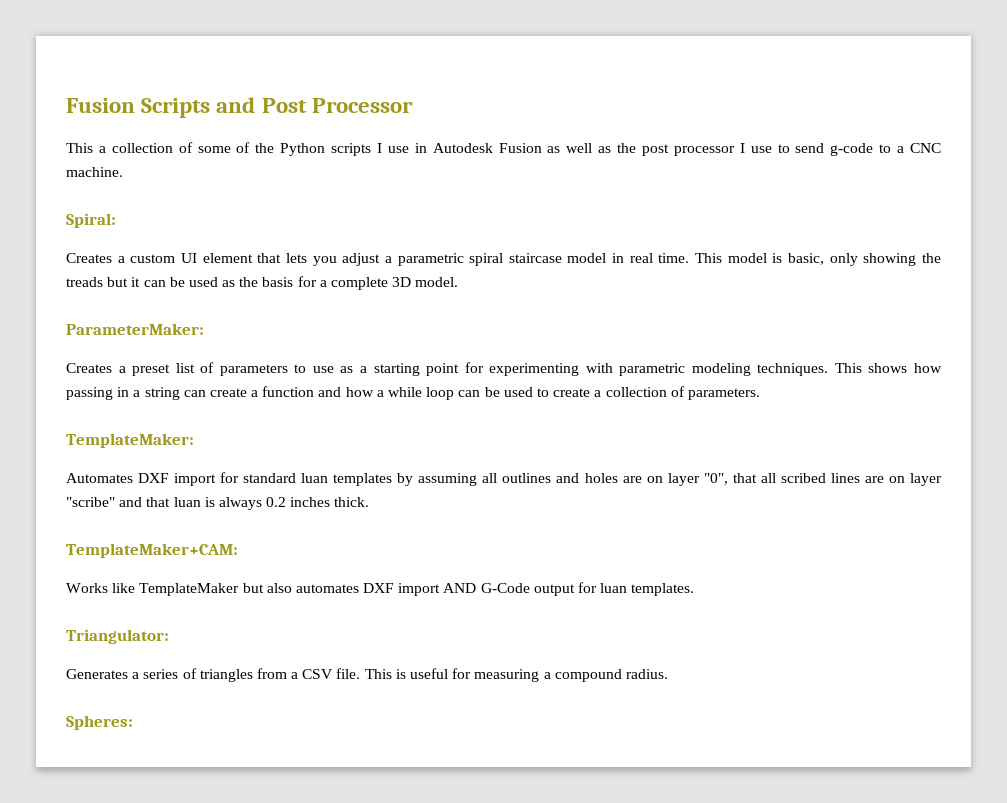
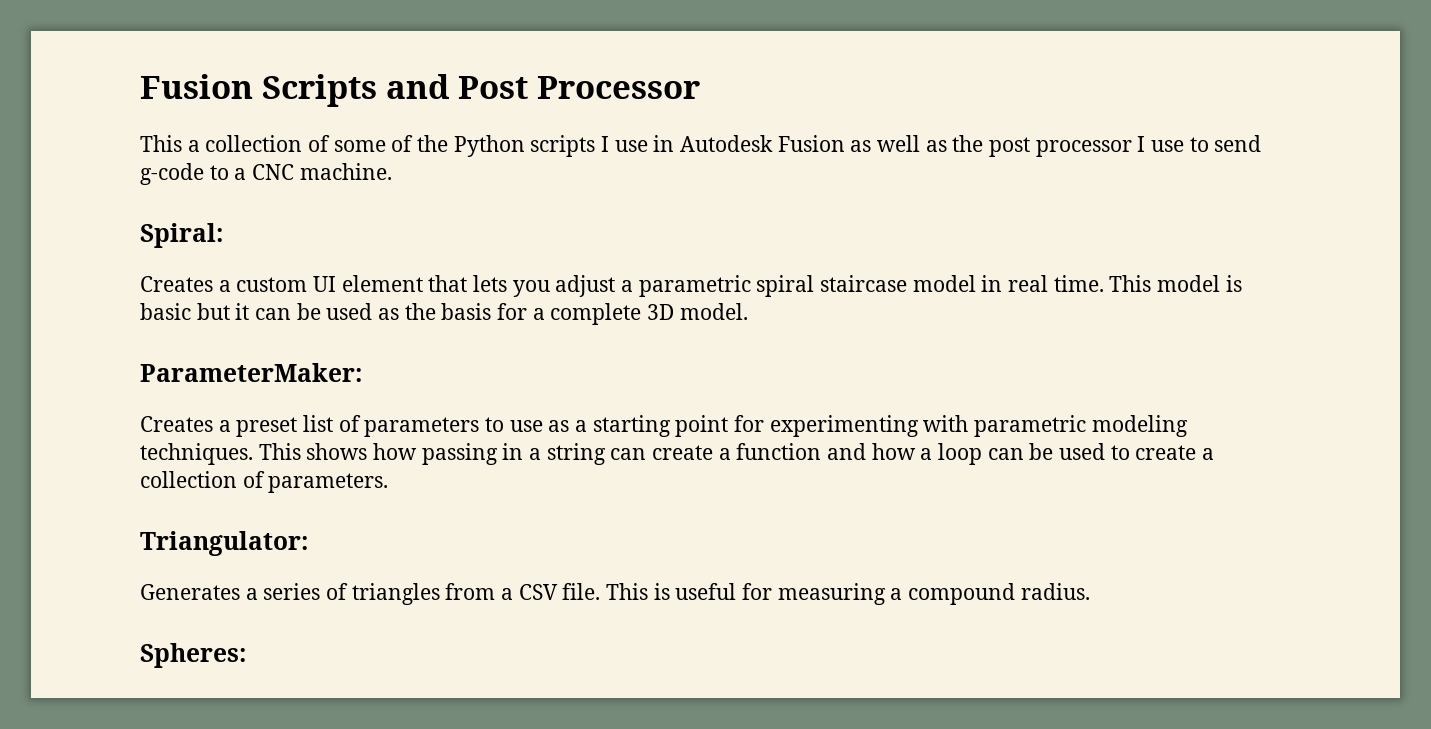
[788,253,942,266] [66,277,103,287] basic, only showing the treads -> [140,303,191,320] basic
[388,387,423,397] while -> (933, 454) none
[66,433,194,448] [66,472,942,486] [66,497,370,510] [66,543,238,558] [66,582,695,596] // TemplateMaker: // Automates DXF import for standard luan templates by assuming all outlines and holes are on layer "0", that all scribed lines are on layer "scribe" and that luan is always 0.2 inches thick. // TemplateMaker+CAM: // Works like TemplateMaker but also automates DXF import AND G-Code output for luan templates. -> (389, 483) none

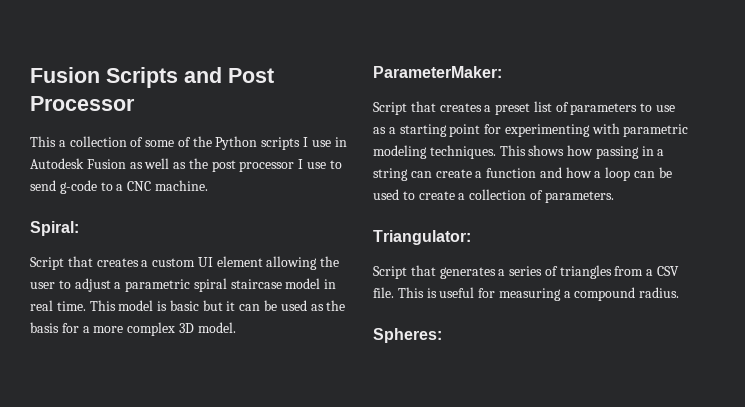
[140,276,213,292] Creates -> [30,256,139,270] Script that creates
[428,275,550,297] that lets you -> [266,256,340,270] [30,280,71,289] allowing the user to
[550,303,642,325] complete -> [93,322,176,336] more complex
[140,416,213,432] Creates -> [373,101,482,115] Script that creates
[140,584,240,600] Generates -> [373,265,496,279] Script that generates

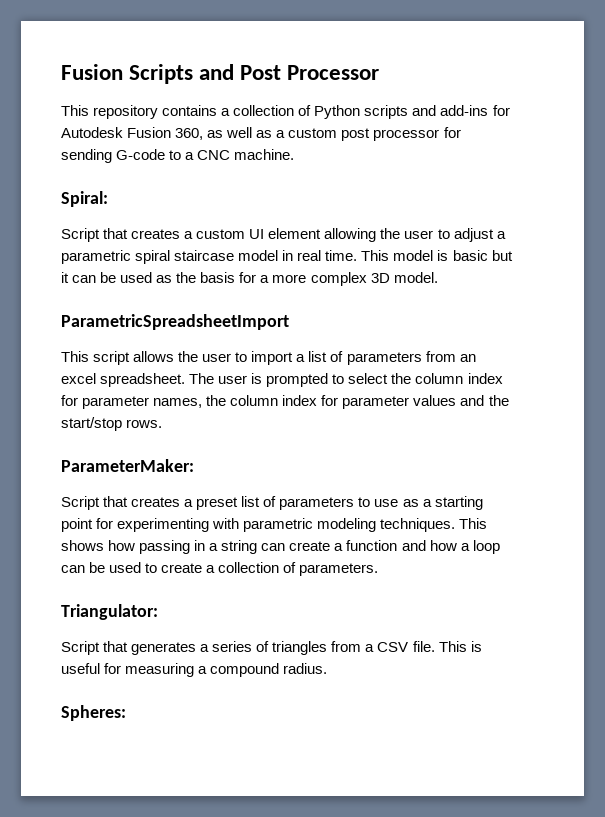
[58,136,347,150] a collection of some of the Python scripts I use in -> [93,105,510,119] repository contains a collection of Python scripts and add-ins for
(126, 164) none -> [175,128,204,140] 360,
[188,158,342,172] [30,180,97,194] the post processor I use to send g-code -> [276,127,461,141] [61,149,166,163] a custom post processor for sending G-code
(236, 327) none -> [61,314,289,330] [61,351,476,365] [61,373,503,387] [61,395,509,409] [61,417,163,431] // ParametricSpreadsheetImport // This script allows the user to import a list of parameters from an excel spreadsheet. The user is prompted to select the column index for parameter names, the column index for parameter values and the start/stop rows.

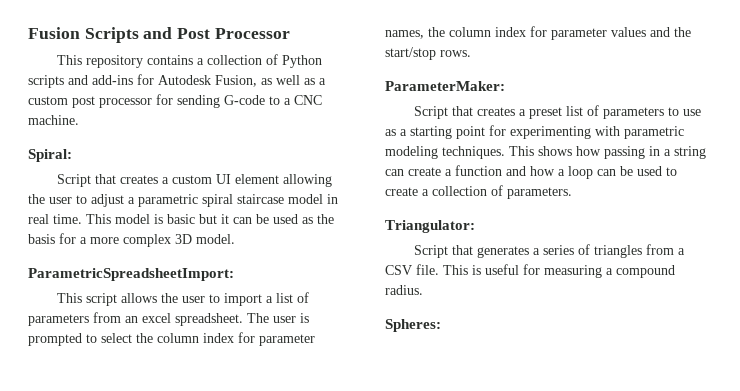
[127,127,204,140] Fusion 360, -> [215,75,257,87] Fusion,
[61,314,289,330] ParametricSpreadsheetImport -> [28,268,234,281] ParametricSpreadsheetImport:

